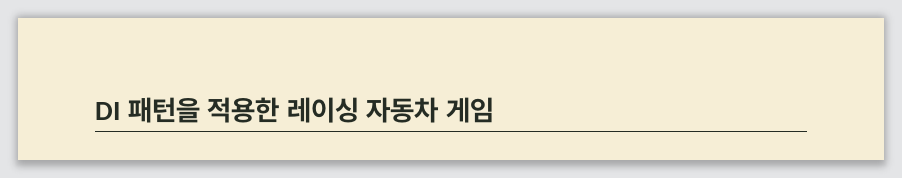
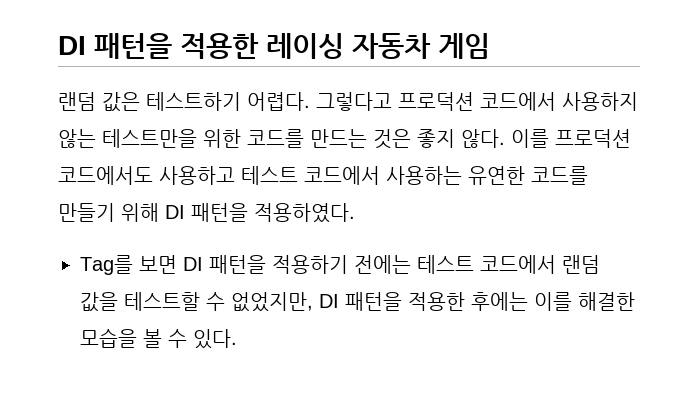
(494, 110) none -> [58,92,638,112] [58,129,631,149] [58,166,588,185] [58,203,355,223] [80,255,600,275] [80,292,635,312] [80,328,237,349] // 랜덤 값은 테스트하기 어렵다. 그렇다고 프로덕션 코드에서 사용하지 않는 테스트만을 위한 코드를 만드는 것은 좋지 않다. 이를 프로덕션 코드에서도 사용하고 테스트 코드에서 사용하는 유연한 코드를 만들기 위해 DI 패턴을 적용하였다. // Tag를 보면 DI 패턴을 적용하기 전에는 테스트 코드에서 랜덤 값을 테스트할 수 없었지만, DI 패턴을 적용한 후에는 이를 해결한 모습을 볼 수 있다.

